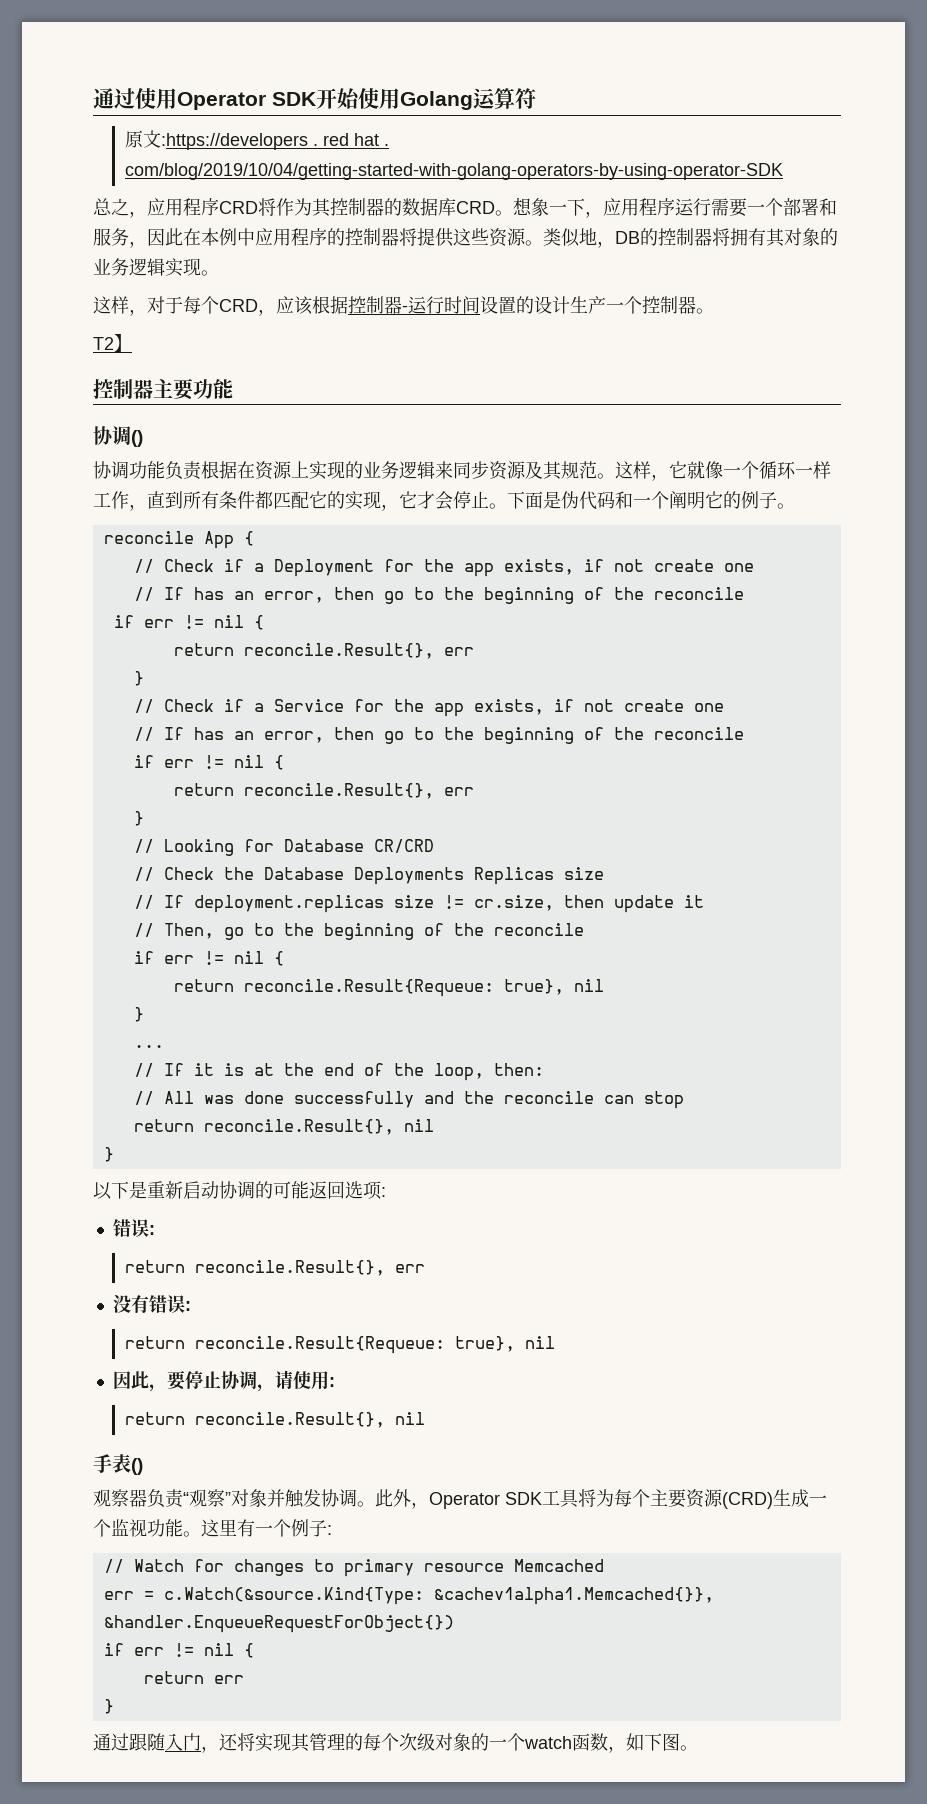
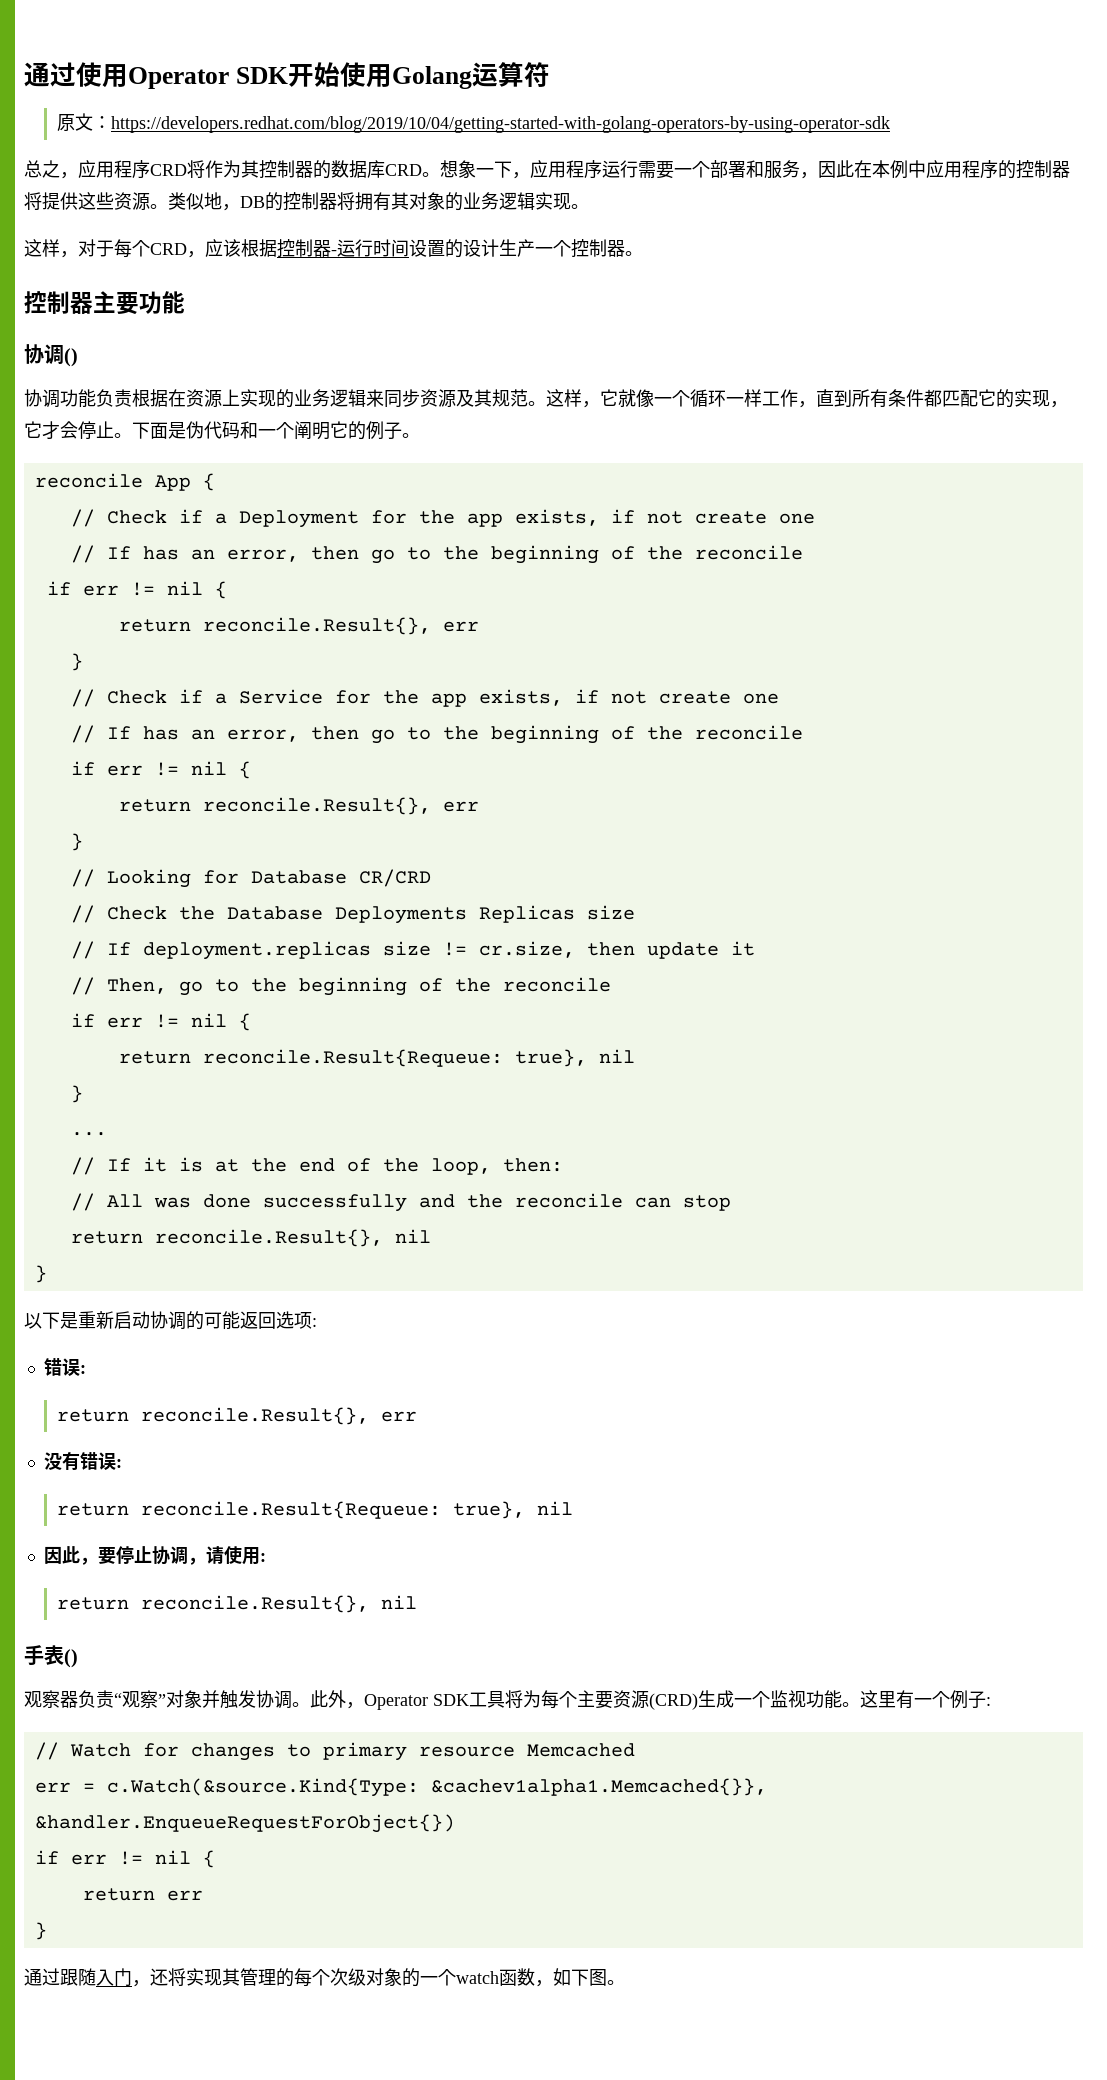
[160,133,389,150] [124,163,783,180] :https://developers . red hat . com/blog/2019/10/04/getting-started-with-golang-operators-by-using-operator-SDK -> [92,116,890,133] ：https://developers.redhat.com/blog/2019/10/04/getting-started-with-golang-operators-by-using-operator-sdk
[93,334,132,352] // T2】 -> (643, 253) none

